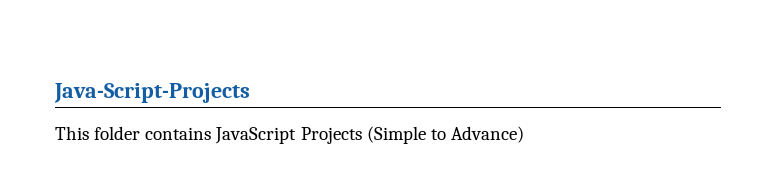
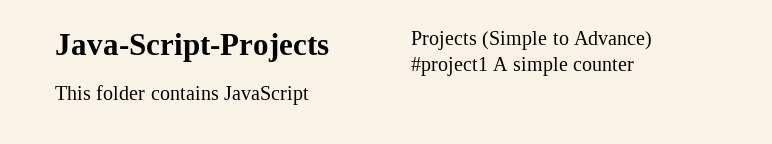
(524, 134) none -> [411,57,635,76] #project1 A simple counter

